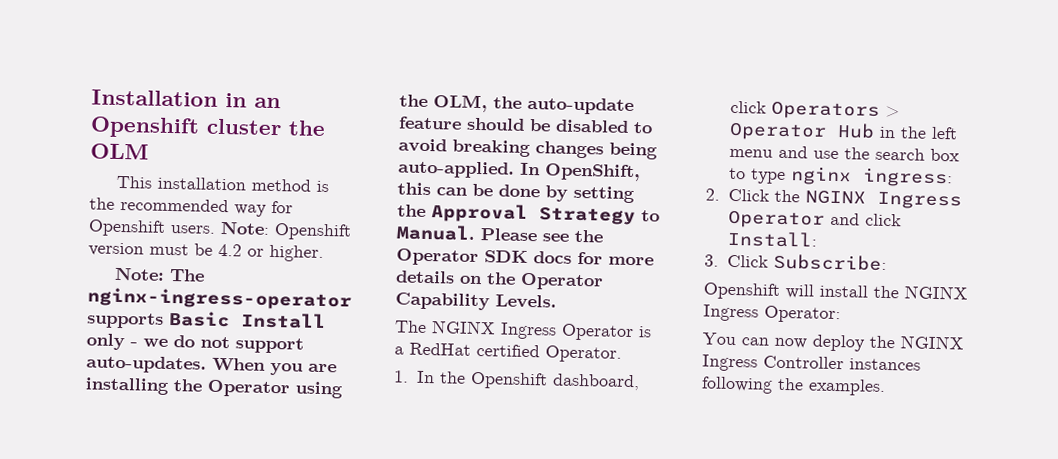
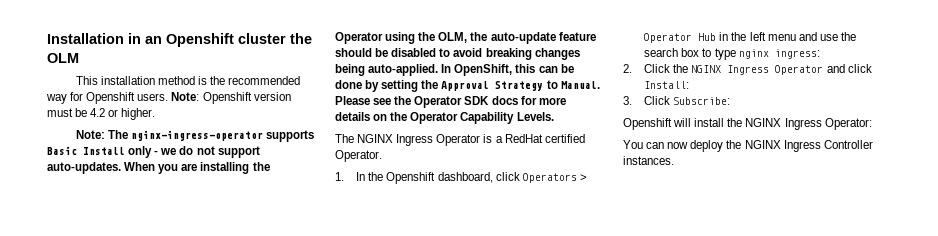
[849,358,921,371] [701,376,886,396] instances following the examples. -> [623,156,674,165] instances.

